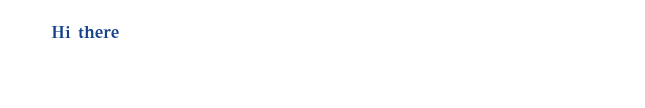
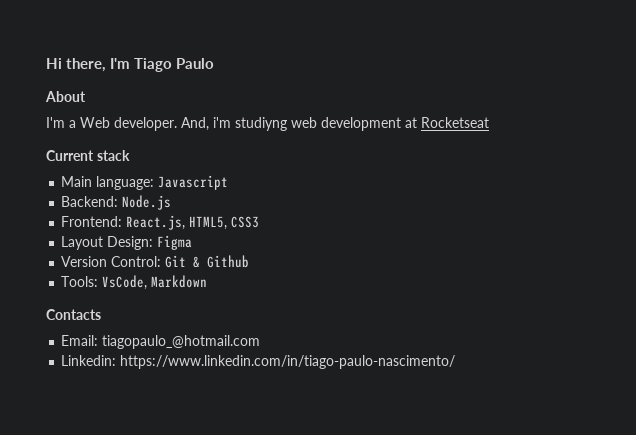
[78,26,119,39] there -> [66,58,215,72] [45,91,86,102] [46,117,489,131] [46,150,130,161] [61,175,229,190] [61,195,172,210] [61,215,260,230] [61,235,193,250] [61,255,250,268] [61,275,208,290] [46,309,101,320] [61,335,261,349] [61,355,456,369] there, I'm Tiago Paulo // About // I'm a Web developer. And, i'm studiyng web development at Rocketseat // Current stack // Main language: Javascript // Backend: Node.js // Frontend: React.js, HTML5, CSS3 // Layout Design: Figma // Version Control: Git & Github // Tools: VsCode, Markdown // Contacts // Email: tiagopaulo_@hotmail.com // Linkedin: https://www.linkedin.com/in/tiago-paulo-nascimento/

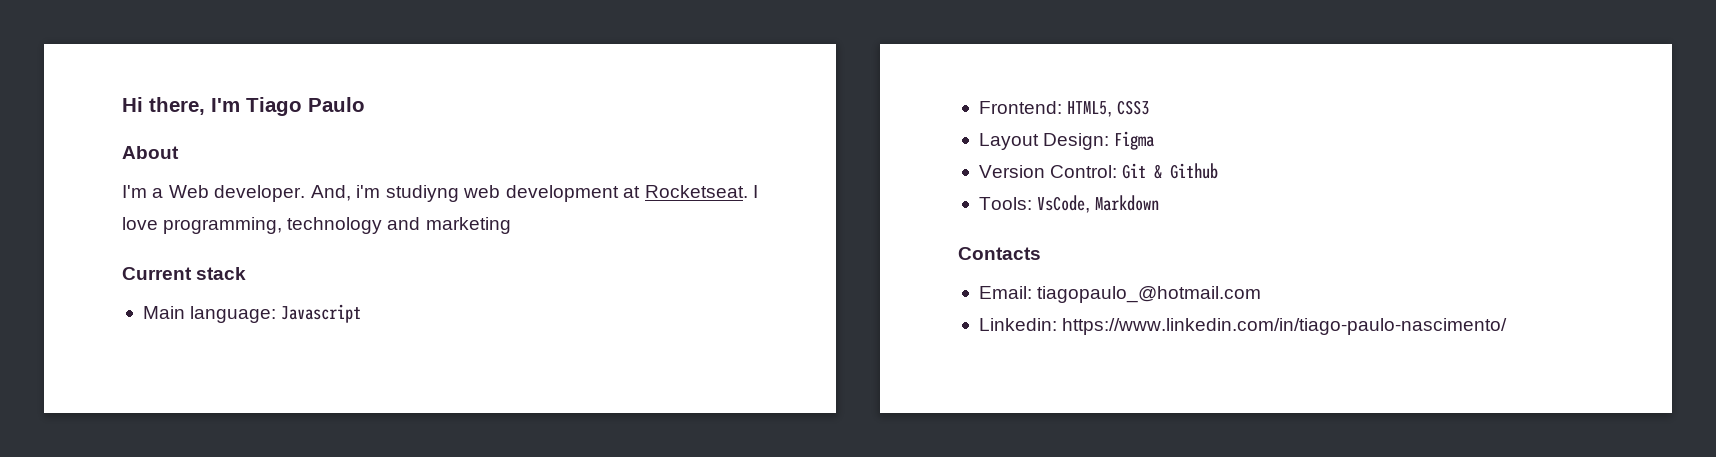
[421,117,489,128] Rocketseat -> [644,185,758,198] [122,217,511,234] Rocketseat. I love programming, technology and marketing
[61,195,172,210] // Backend: Node.js -> (362, 313) none
[126,215,186,230] React.js, -> (1062, 107) none

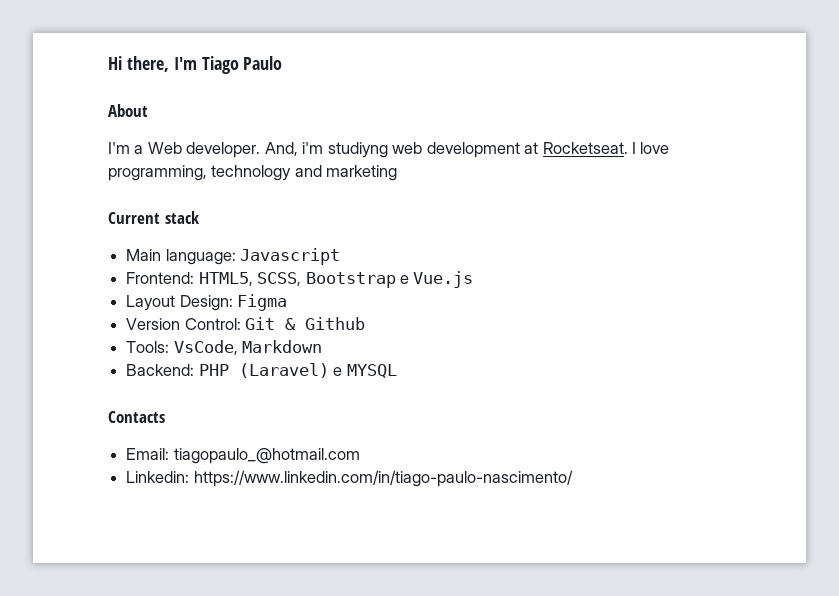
[1117,100,1150,115] CSS3 -> [257,271,474,288] SCSS, Bootstrap e Vue.js
(1160, 203) none -> [126,363,397,378] // Backend: PHP (Laravel) e MYSQL

